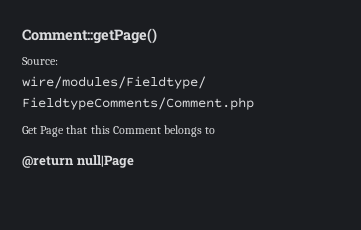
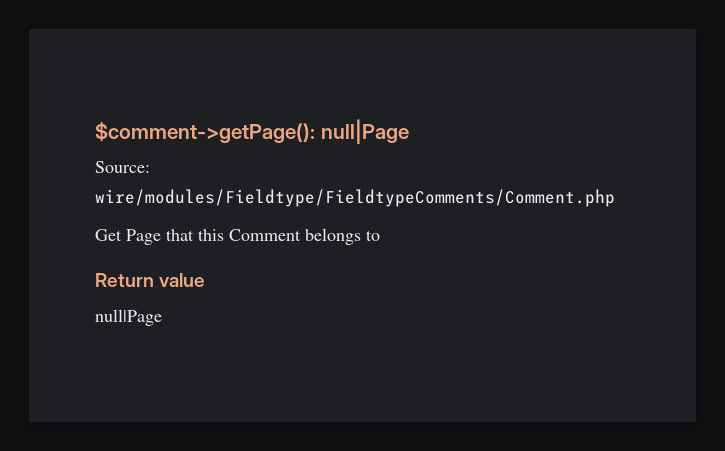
[22,28,157,44] Comment::getPage() -> [95,119,409,144] $comment->getPage(): null|Page
[22,156,74,168] @return -> [95,273,206,287] Return value //

